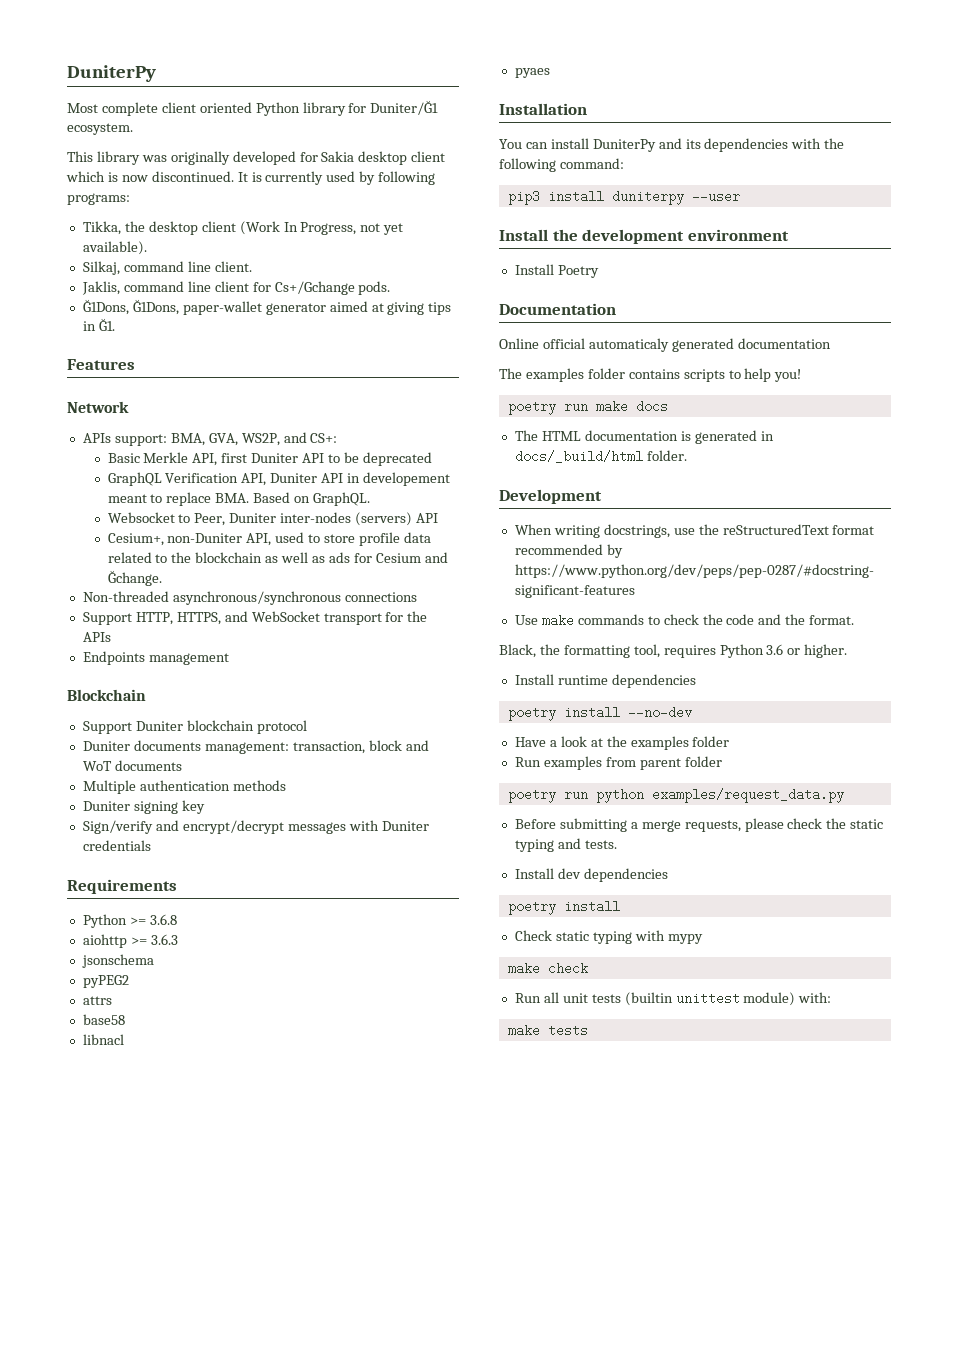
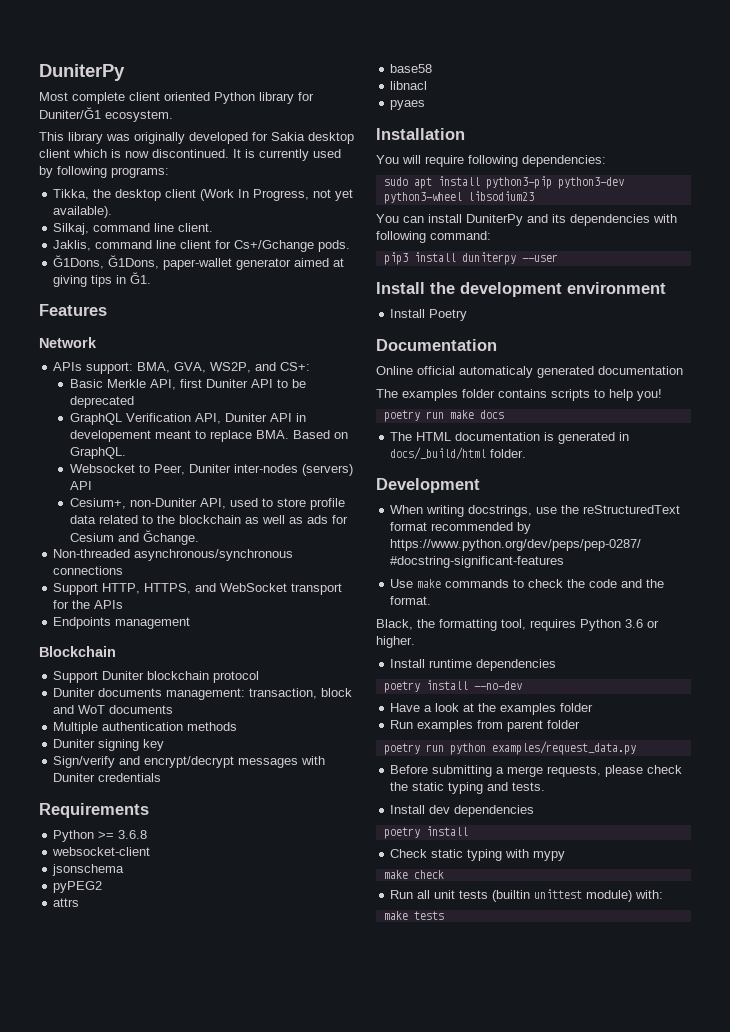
[82,934,178,948] aiohttp >= 3.6.3 -> [52,847,151,856] websocket-client
(587, 109) none -> [376,155,606,167] [383,176,624,189] [383,191,534,204] // You will require following dependencies: // sudo apt install python3-pip python3-dev python3-wheel libsodium23
[824,138,845,149] the -> (677, 218) none

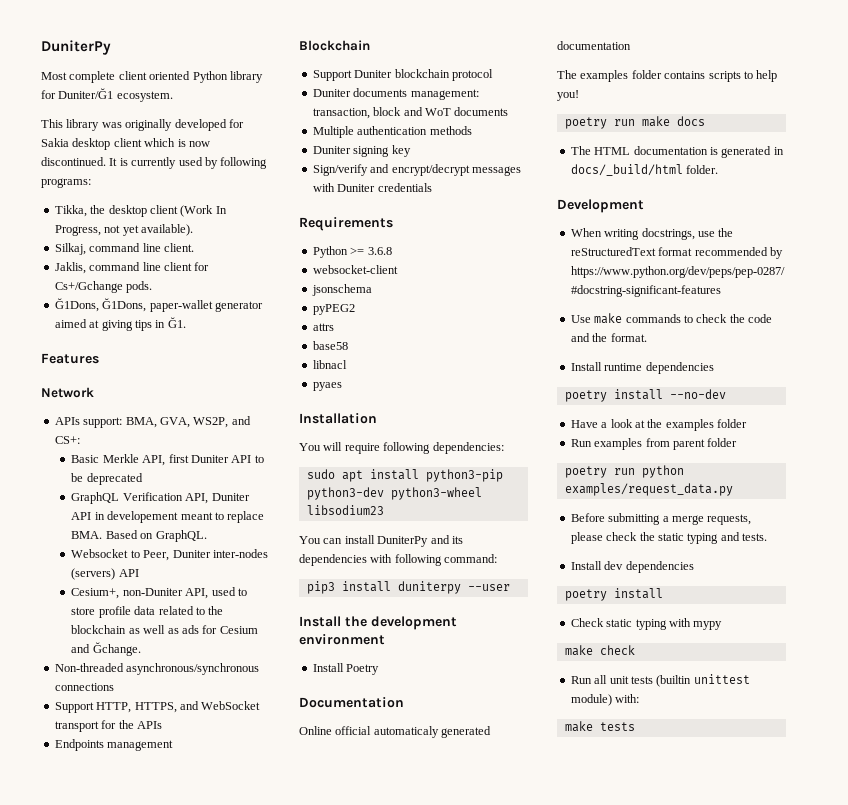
[376,619,659,631] [376,636,415,648] // Black, the formatting tool, requires Python 3.6 or higher. -> (647, 337) none

